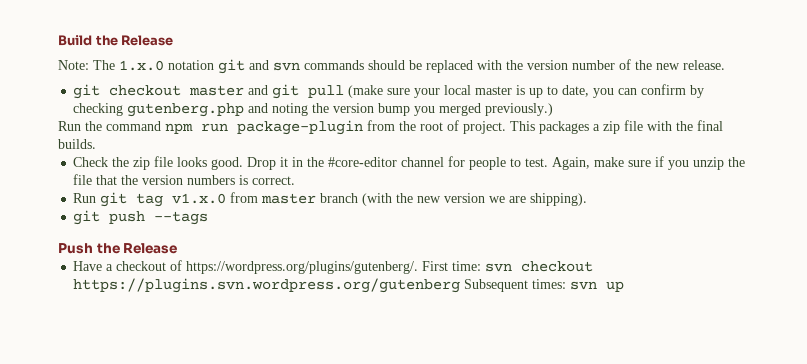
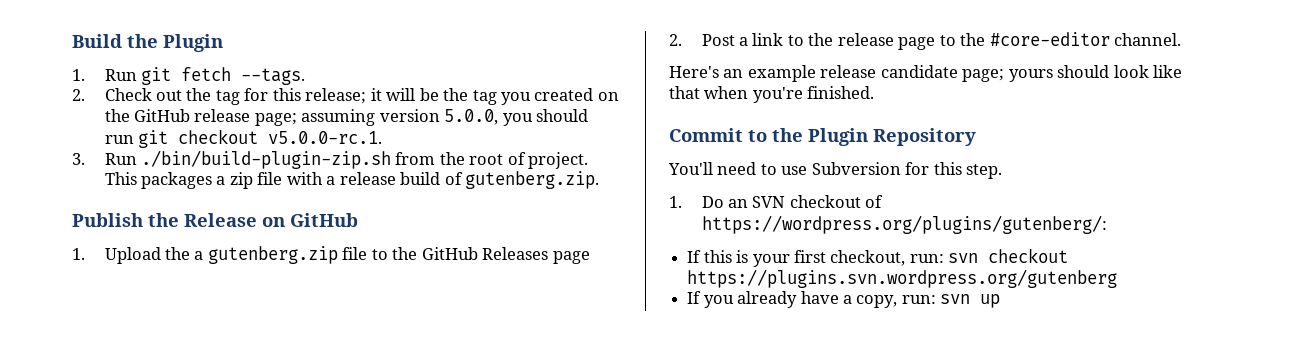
[121,35,174,46] [58,59,725,74] [73,84,705,99] [73,103,554,117] [58,120,363,135] Release // Note: The 1.x.0 notation git and svn commands should be replaced with the version number of the new release. // git checkout master and git pull (make sure your local master is up to date, you can confirm by checking gutenberg.php and noting the version bump you merged previously.) // Run the command npm run package-plugin -> [163,34,223,52] [72,67,306,85] [72,88,619,105] [104,109,589,126] [104,129,383,148] [72,150,392,169] Plugin // 1. Run git fetch --tags. // 2. Check out the tag for this release; it will be the tag you created on the GitHub release page; assuming version 5.0.0, you should run git checkout v5.0.0-rc.1. // 3. Run ./bin/build-plugin-zip.sh
[676,120,723,131] [58,139,96,149] [73,156,746,170] [73,174,296,185] [73,192,588,207] [73,210,209,225] [58,243,178,254] [73,260,594,274] [73,278,567,293] the final builds. // Check the zip file looks good. Drop it in the #core-editor channel for people to test. Again, make sure if you unzip the file that the version numbers is correct. // Run git tag v1.x.0 from master branch (with the new version we are shipping). // git push --tags // Push the Release // Have a checkout of https://wordpress.org/plugins/gutenberg/. First time: svn checkout https://plugins.svn.wordpress.org/gutenberg Subsequent times: -> [326,171,600,189] [72,213,358,227] [72,246,590,264] [669,32,1182,50] [669,65,1183,82] [669,86,875,103] [669,128,976,146] [668,162,1003,179] [669,195,884,208] [701,215,1107,234] [687,248,1069,267] [687,269,1118,288] [687,291,936,308] a release build of gutenberg.zip. // Publish the Release on GitHub // 1. Upload the a gutenberg.zip file to the GitHub Releases page // 2. Post a link to the release page to the #core-editor channel. // Here's an example release candidate page; yours should look like that when you're finished. // Commit to the Plugin Repository // You'll need to use Subversion for this step. // 1. Do an SVN checkout of https://wordpress.org/plugins/gutenberg/: // If this is your first checkout, run: svn checkout https://plugins.svn.wordpress.org/gutenberg // If you already have a copy, run:

